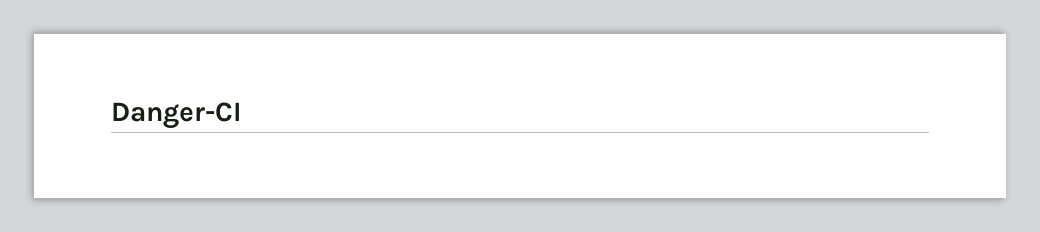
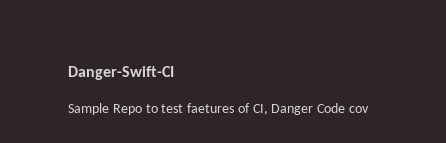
[111,102,242,129] Danger-CI -> [68,66,174,80] [68,103,370,115] Danger-Swift-CI // Sample Repo to test faetures of CI, Danger Code cov

